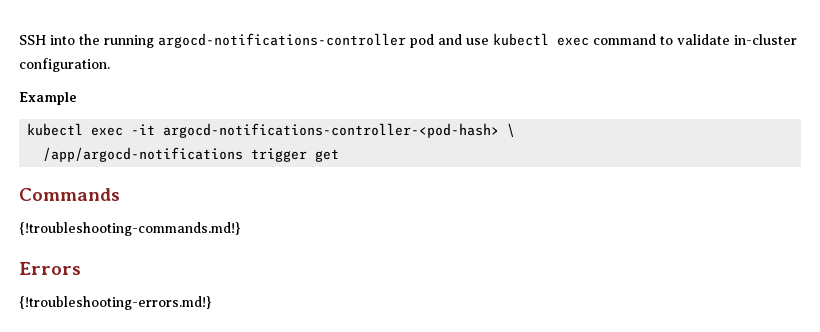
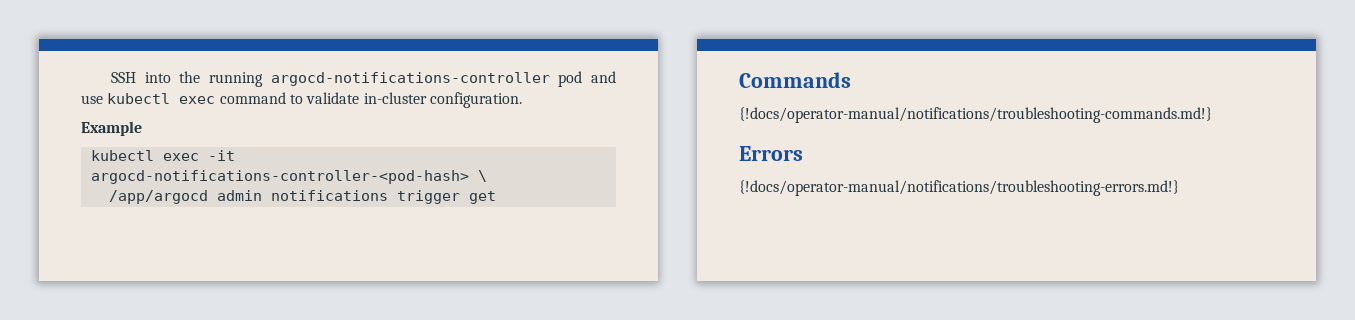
[43,147,244,162] /app/argocd-notifications -> [108,190,388,204] /app/argocd admin notifications
[19,222,240,236] {!troubleshooting-commands.md!} -> [739,107,1212,123] {!docs/operator-manual/notifications/troubleshooting-commands.md!}
[19,296,211,310] {!troubleshooting-errors.md!} -> [739,180,1179,196] {!docs/operator-manual/notifications/troubleshooting-errors.md!}

